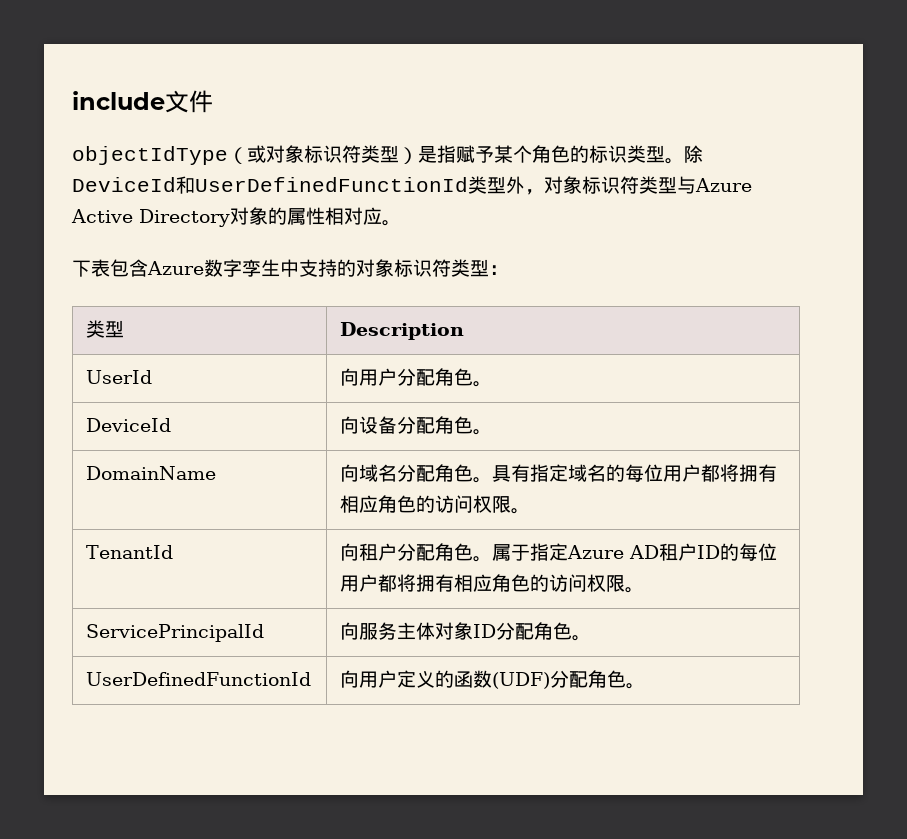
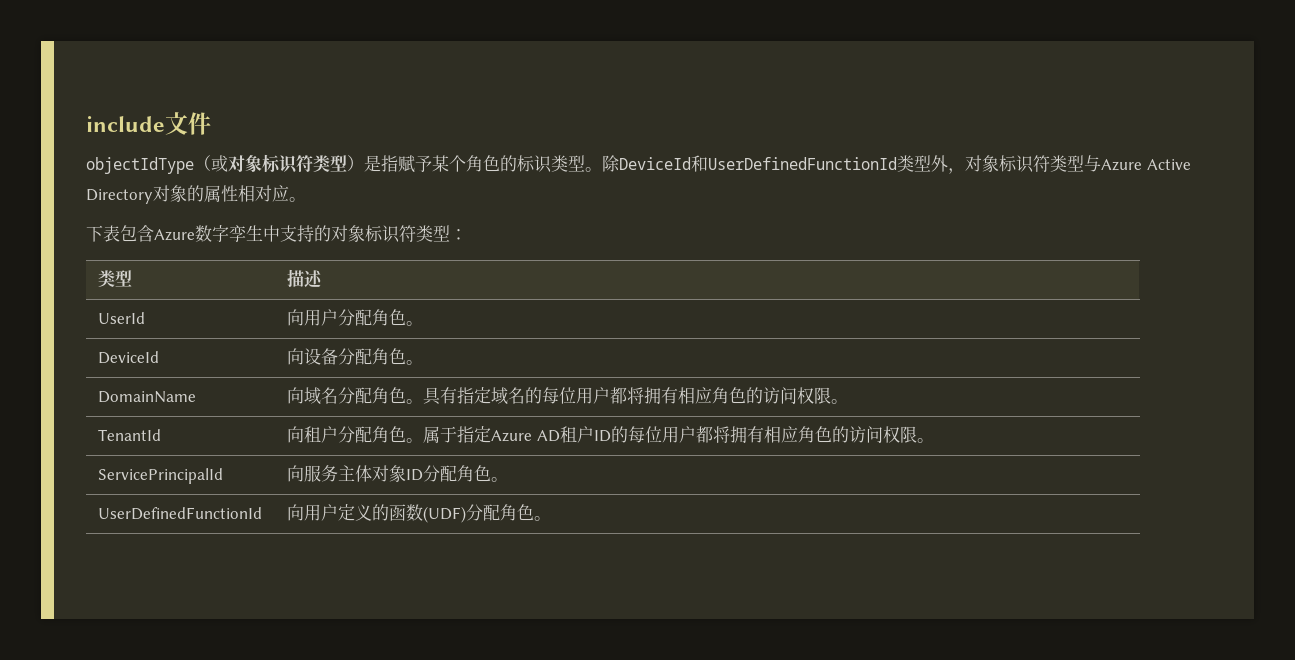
[340,322,465,340] Description -> [287,269,324,288] 描述

